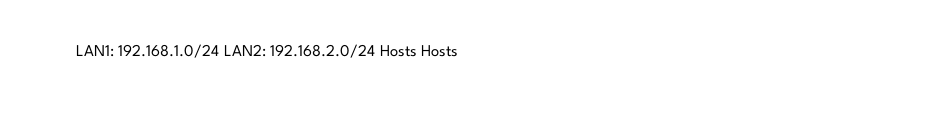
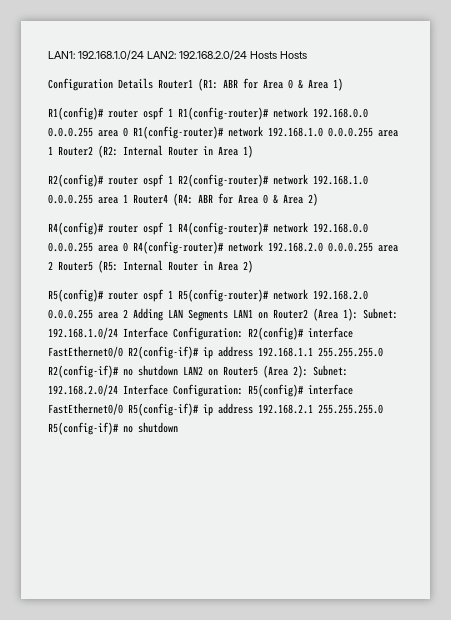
(459, 51) none -> [48,78,343,91] [48,107,368,120] [48,126,398,139] [48,145,253,158] [48,174,368,187] [48,193,318,206] [48,222,368,235] [48,241,398,254] [48,260,253,273] [48,289,368,302] [48,308,398,321] [48,327,353,340] [48,346,383,359] [48,365,348,378] [48,384,353,397] [48,403,383,416] [48,422,178,435] // Configuration Details Router1 (R1: ABR for Area 0 & Area 1) // R1(config)# router ospf 1 R1(config-router)# network 192.168.0.0 0.0.0.255 area 0 R1(config-router)# network 192.168.1.0 0.0.0.255 area 1 Router2 (R2: Internal Router in Area 1) // R2(config)# router ospf 1 R2(config-router)# network 192.168.1.0 0.0.0.255 area 1 Router4 (R4: ABR for Area 0 & Area 2) // R4(config)# router ospf 1 R4(config-router)# network 192.168.0.0 0.0.0.255 area 0 R4(config-router)# network 192.168.2.0 0.0.0.255 area 2 Router5 (R5: Internal Router in Area 2) // R5(config)# router ospf 1 R5(config-router)# network 192.168.2.0 0.0.0.255 area 2 Adding LAN Segments LAN1 on Router2 (Area 1): Subnet: 192.168.1.0/24 Interface Configuration: R2(config)# interface FastEthernet0/0 R2(config-if)# ip address 192.168.1.1 255.255.255.0 R2(config-if)# no shutdown LAN2 on Router5 (Area 2): Subnet: 192.168.2.0/24 Interface Configuration: R5(config)# interface FastEthernet0/0 R5(config-if)# ip address 192.168.2.1 255.255.255.0 R5(config-if)# no shutdown

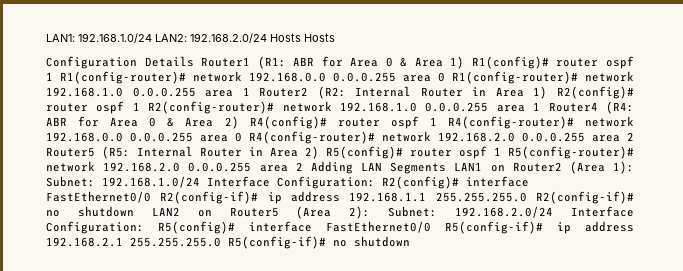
(343, 84) // -> (465, 62) none
(253, 151) // -> (548, 92) none
(318, 199) // -> (239, 122) none
(253, 266) // -> (319, 152) none

